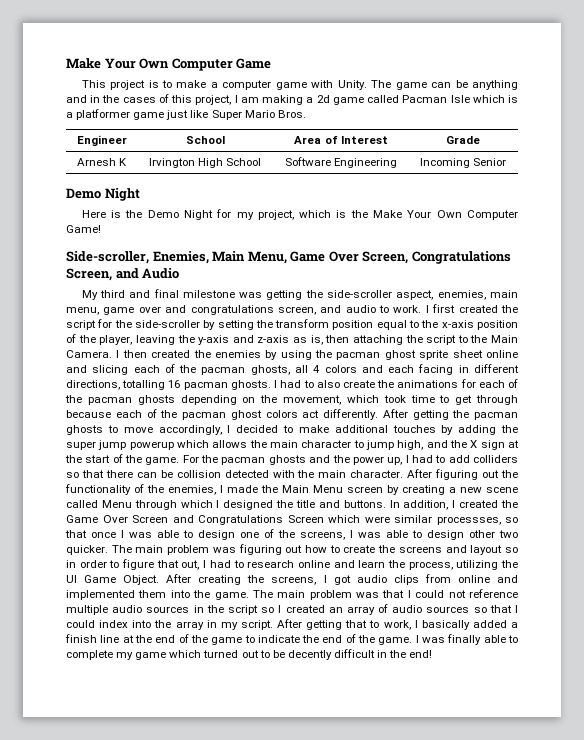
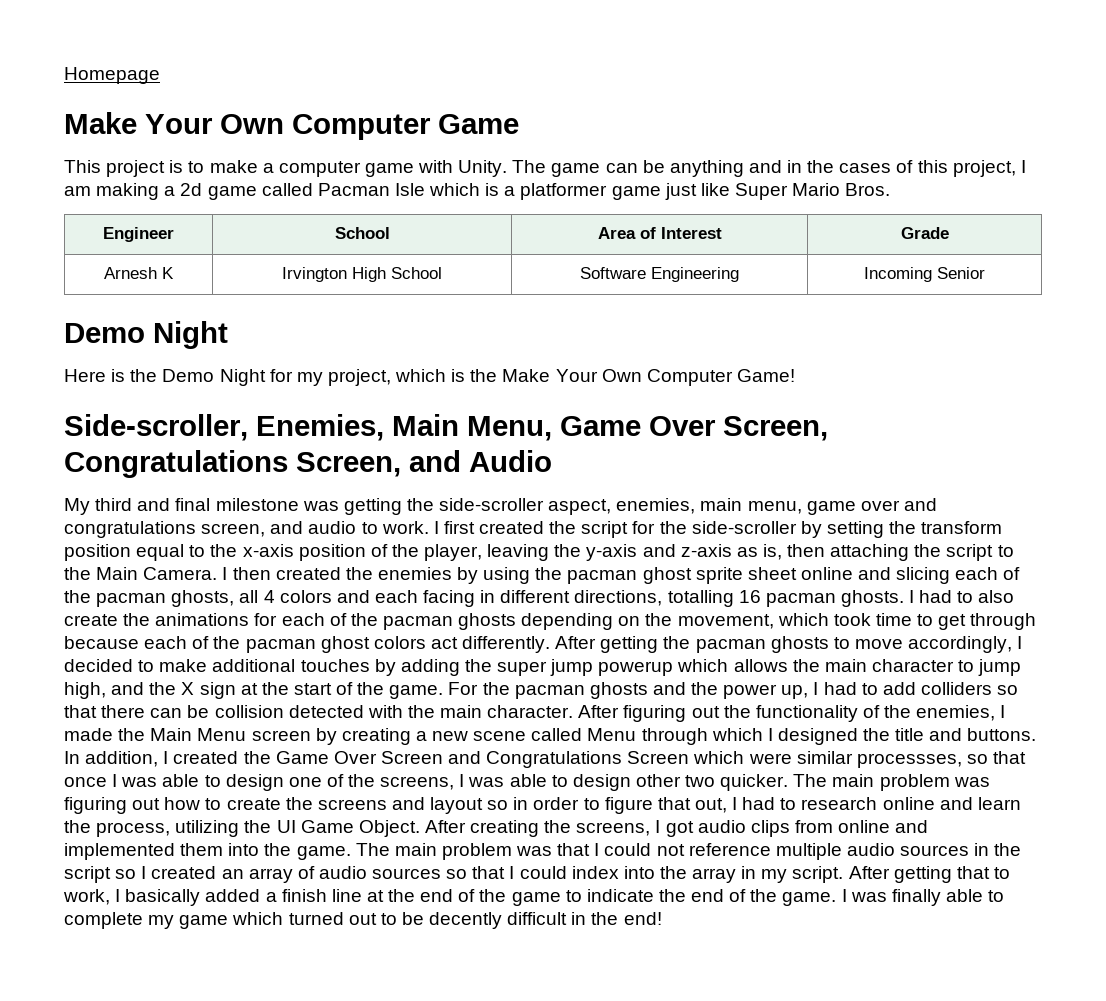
(66, 63) none -> [64,67,160,84] Homepage //

